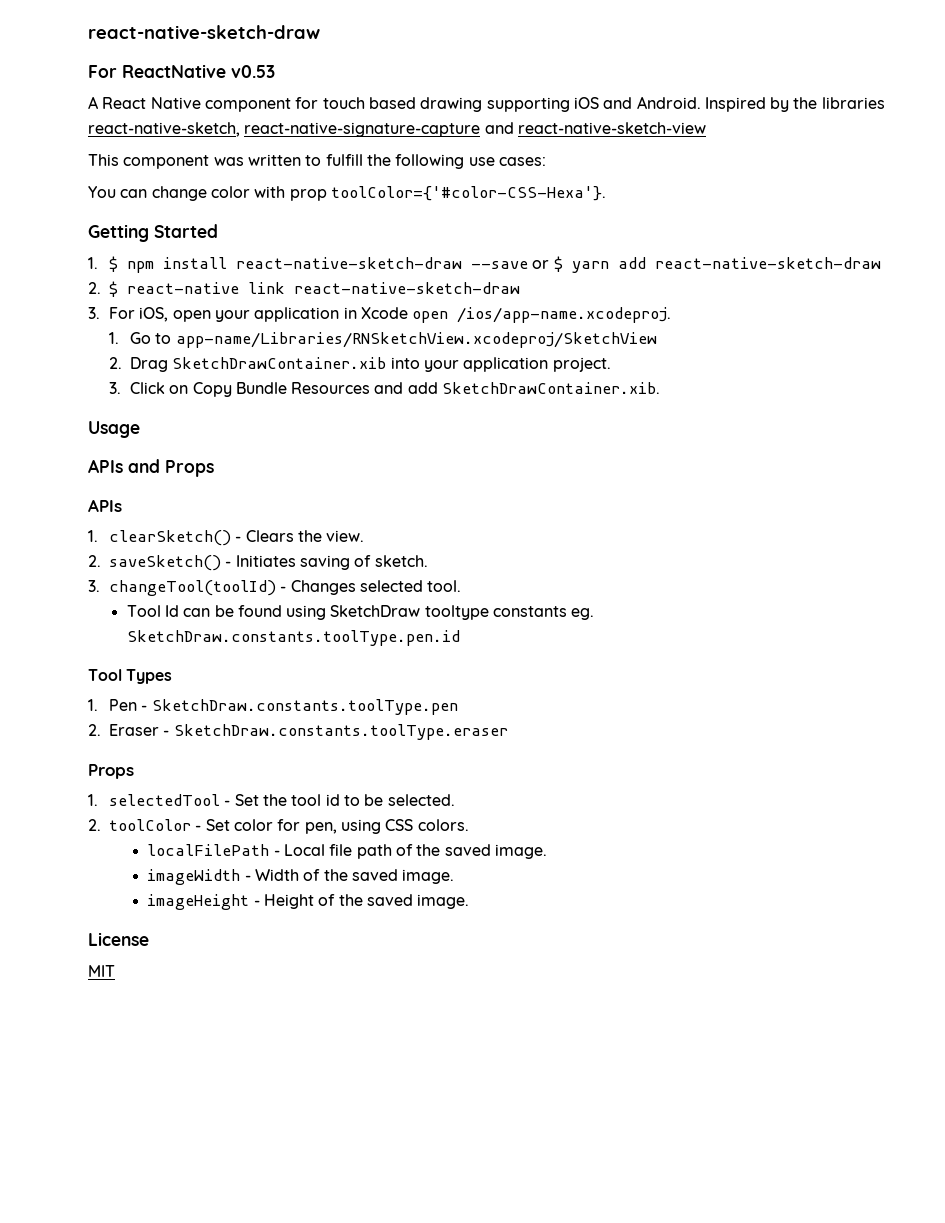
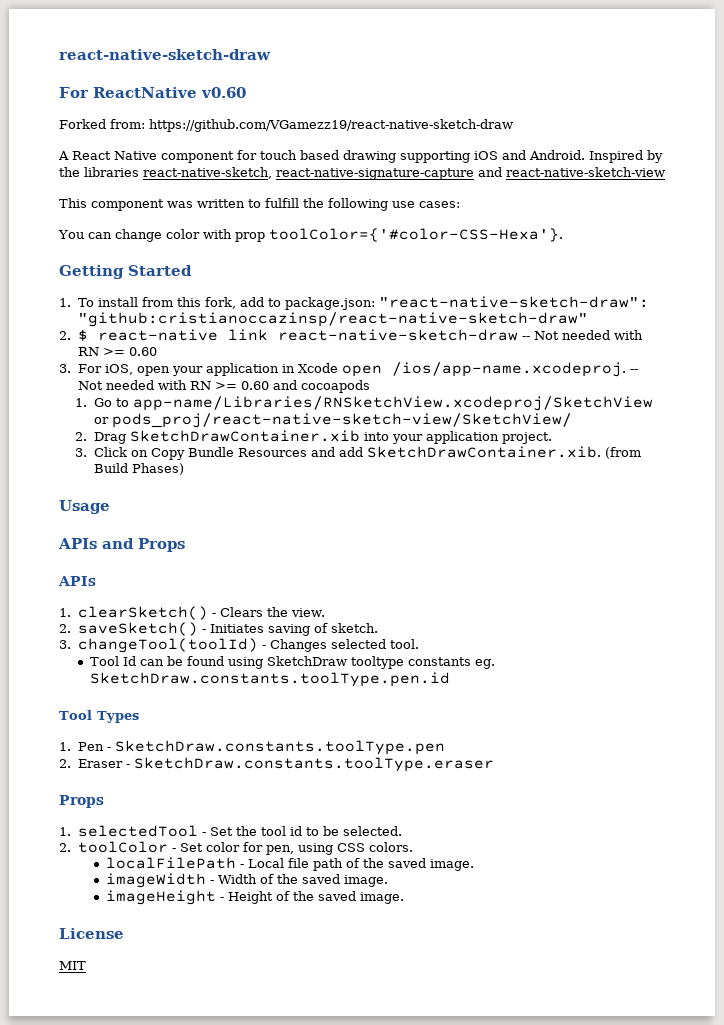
[231,65,275,78] v0.53 -> [201,87,246,98] [59,119,513,132] v0.60 // Forked from: https://github.com/VGamezz19/react-native-sketch-draw
[108,256,881,273] $ npm install react-native-sketch-draw --save or $ yarn add react-native-sketch-draw -> [77,296,650,310] [77,312,588,327] To install from this fork, add to package.json: "react-native-sketch-draw": "github:cristianoccazinsp/react-native-sketch-draw"
(520, 288) none -> [521,330,643,340] [77,347,157,356] -- Not needed with RN >= 0.60
(672, 315) none -> [629,369,638,373] [77,380,370,393] -- Not needed with RN >= 0.60 and cocoapods
(657, 340) none -> [93,413,572,428] or pods_proj/react-native-sketch-view/SketchView/
(661, 388) none -> [604,447,641,459] [93,463,184,475] (from Build Phases)

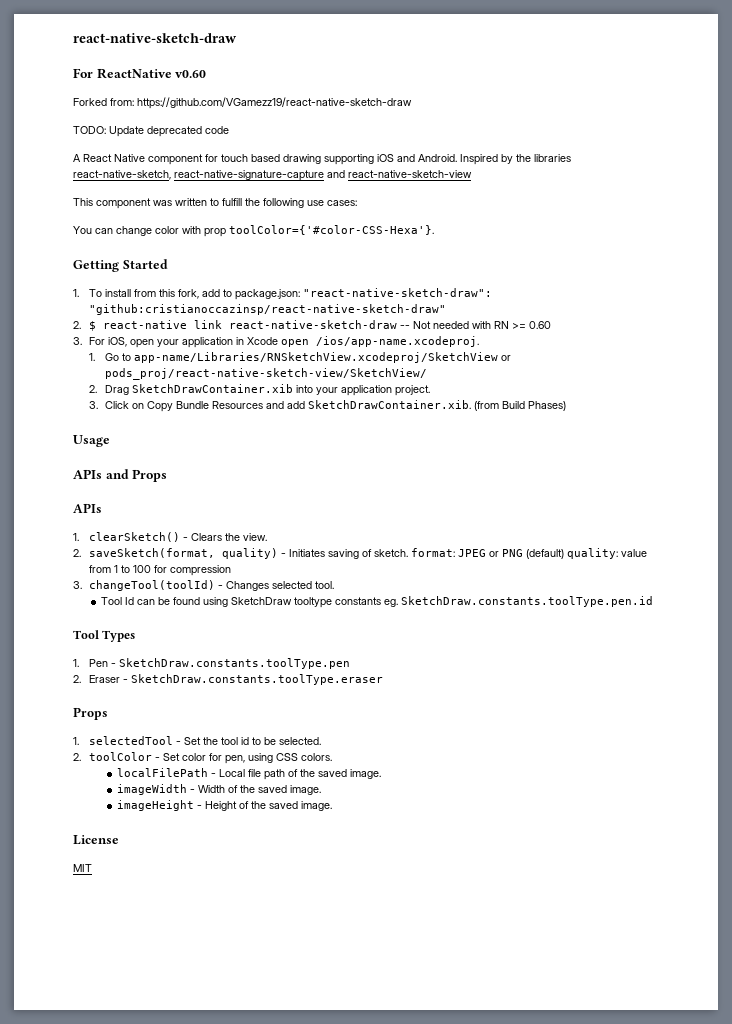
(513, 125) none -> [73,126,229,137] // TODO: Update deprecated code
[629,369,638,373] [77,380,370,393] -- Not needed with RN >= 0.60 and cocoapods -> (479, 341) none
[77,622,198,636] saveSketch() -> [88,548,278,559] saveSketch(format, quality)
(378, 628) none -> [410,548,647,559] [88,565,231,576] format: JPEG or PNG (default) quality: value from 1 to 100 for compression

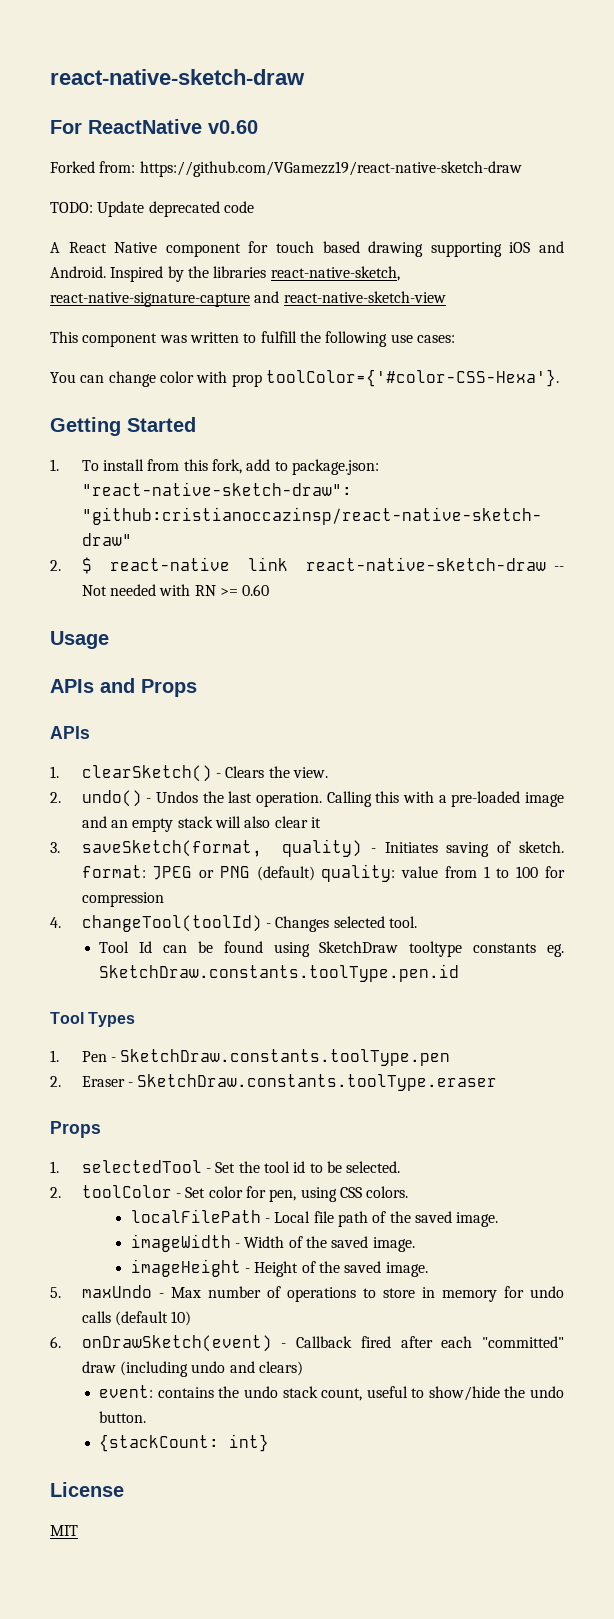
[73,336,479,348] [88,352,511,363] [104,368,427,380] [88,384,430,396] [88,400,566,412] // 3. For iOS, open your application in Xcode open /ios/app-name.xcodeproj. // 1. Go to app-name/Libraries/RNSketchView.xcodeproj/SketchView or pods_proj/react-native-sketch-view/SketchView/ // 2. Drag SketchDrawContainer.xib into your application project. // 3. Click on Copy Bundle Resources and add SketchDrawContainer.xib. (from Build Phases) -> (270, 590) none
(81, 553) none -> [81,790,564,807] [81,816,321,832] [50,842,60,853] undo() - Undos the last operation. Calling this with a pre-loaded image and an empty stack will also clear it // 3.
[73,581,82,589] 3. -> [50,917,61,928] 4.
(332, 806) none -> [50,1285,564,1302] [81,1311,192,1326] [50,1335,564,1352] [81,1361,303,1377] [99,1385,565,1401] [99,1411,147,1423] [99,1434,270,1452] // 5. maxUndo - Max number of operations to store in memory for undo calls (default 10) // 6. onDrawSketch(event) - Callback fired after each "committed" draw (including undo and clears) // event: contains the undo stack count, useful to show/hide the undo button. // {stackCount: int}

